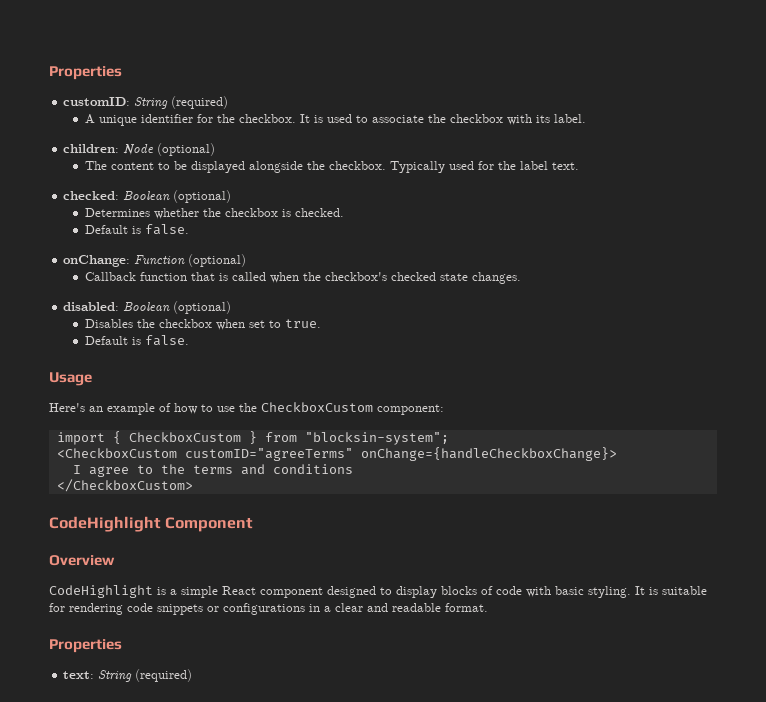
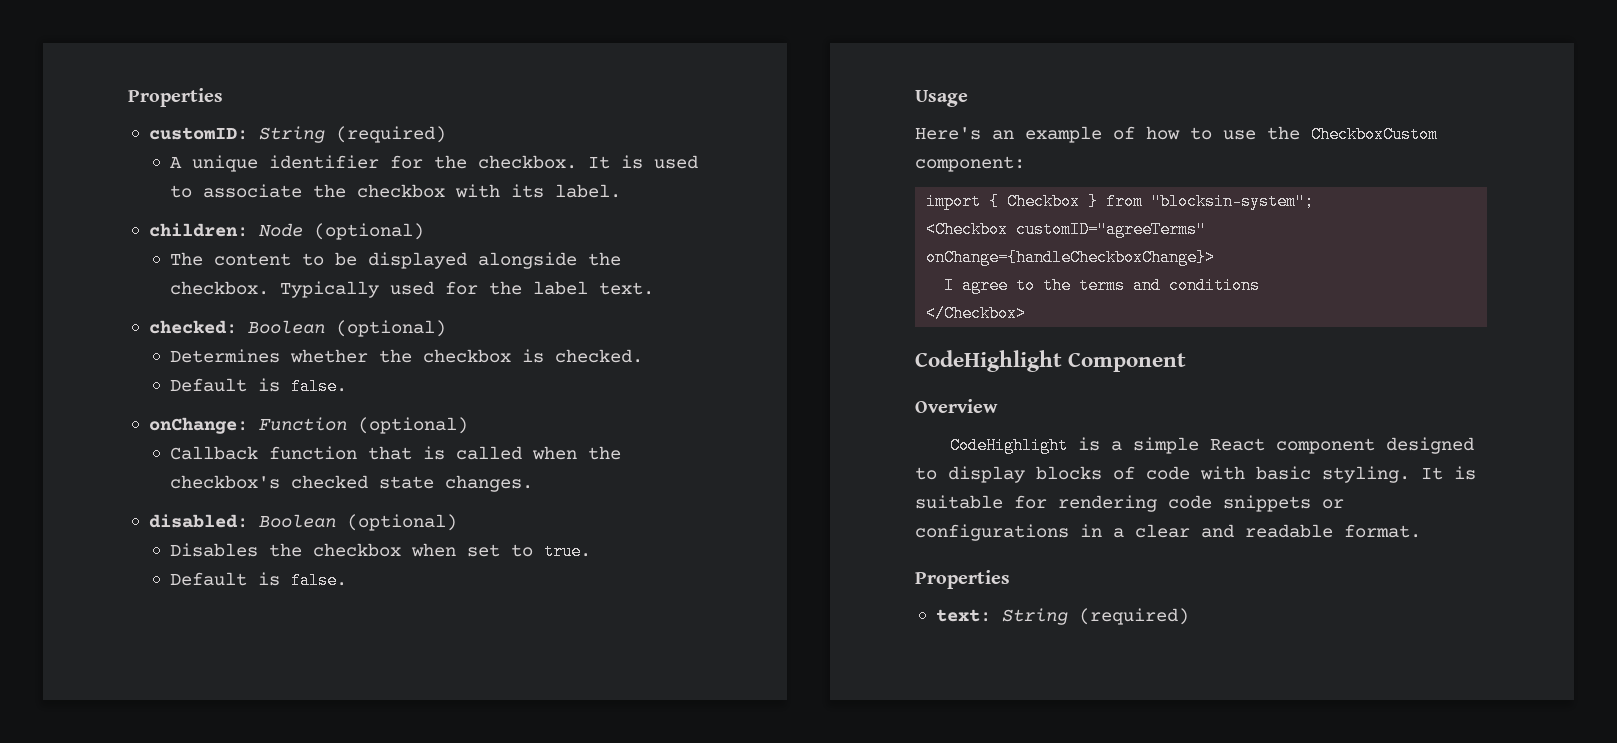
[128,432,241,442] CheckboxCustom -> [1007,193,1081,210] Checkbox
[56,448,177,458] <CheckboxCustom -> [926,221,1009,238] <Checkbox
[56,479,193,492] </CheckboxCustom> -> [926,305,1027,322] </Checkbox>

